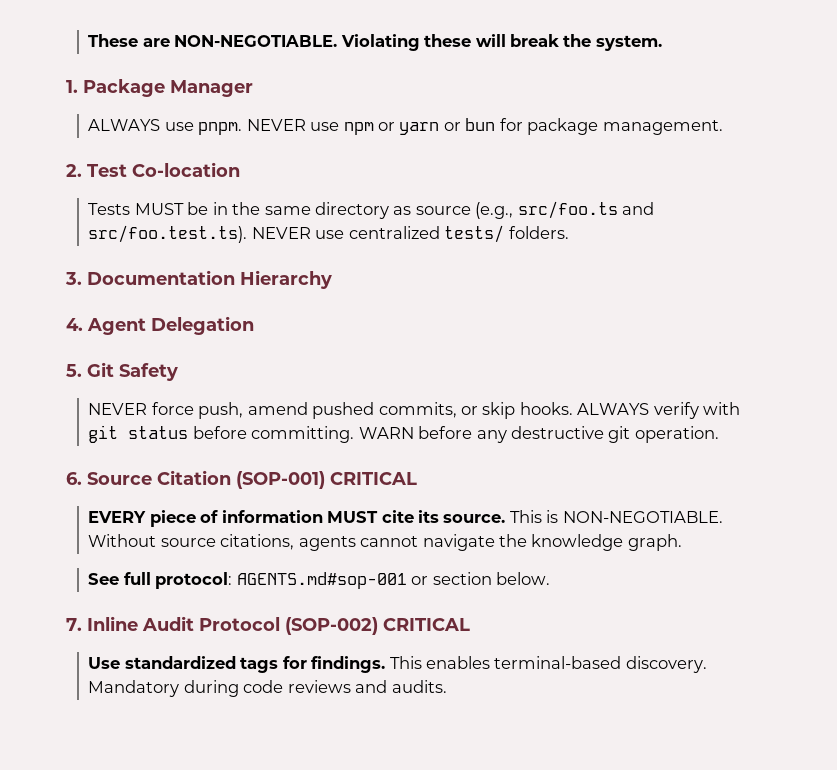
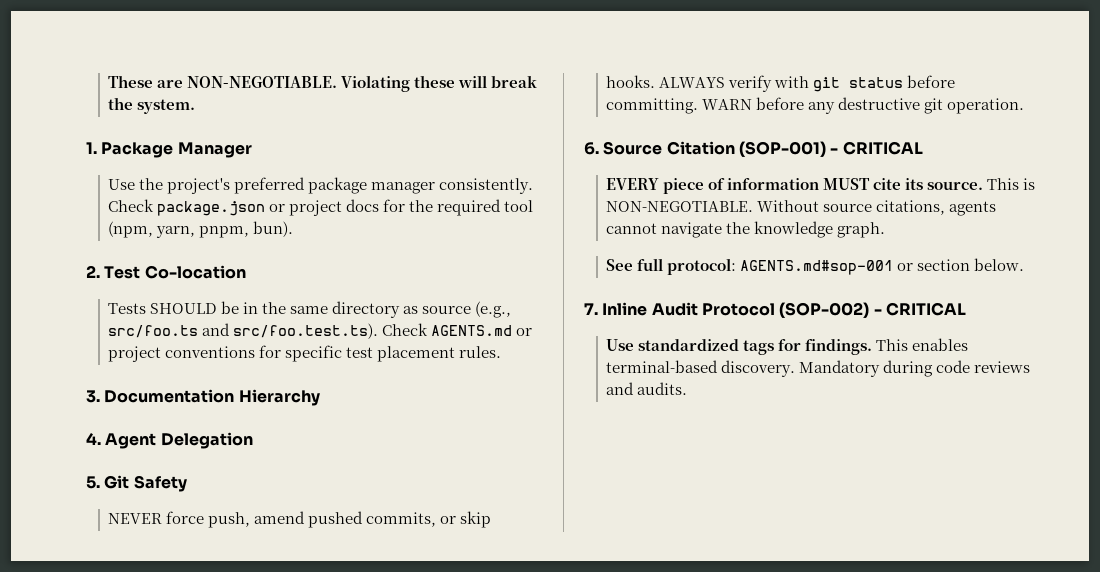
[88,118,723,135] ALWAYS use pnpm. NEVER use npm or yarn or bun for package management. -> [108,177,534,194] [108,199,534,216] [108,221,294,238] Use the project's preferred package manager consistently. Check package.json or project docs for the required tool (npm, yarn, pnpm, bun).
[134,203,184,215] MUST -> [150,303,218,314] SHOULD
[251,225,569,243] NEVER use centralized tests/ folders. -> [382,323,533,336] [108,345,502,362] Check AGENTS.md or project conventions for specific test placement rules.
(325, 480) none -> [830,148,839,154] -
(378, 626) none -> [873,309,882,315] -

